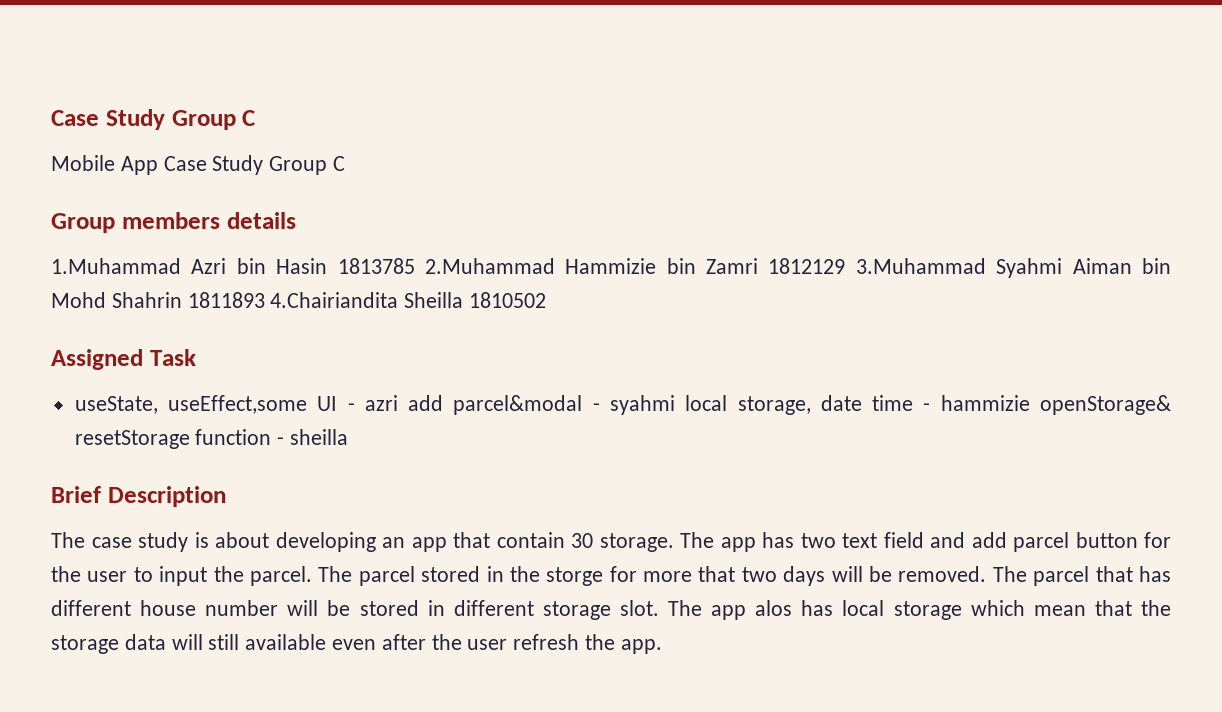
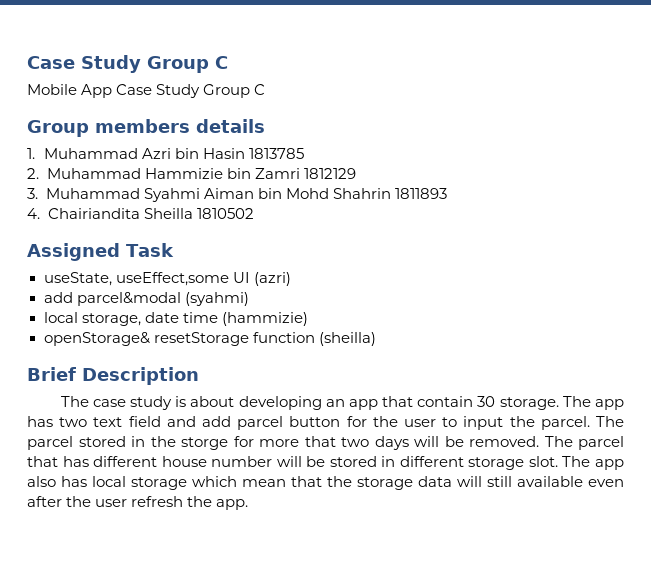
[51,258,181,274] 1.Muhammad -> [27,148,138,159] 1. Muhammad
[424,258,555,274] 2.Muhammad -> [27,168,141,179] // 2. Muhammad
[855,258,986,274] 3.Muhammad -> [27,188,140,199] // 3. Muhammad
[270,292,399,308] 4.Chairiandita -> [27,208,140,219] // 4. Chairiandita
[347,395,675,415] - azri add parcel&modal - syahmi -> [253,272,291,286] [43,292,249,306] (azri) // add parcel&modal (syahmi) //
[923,395,1030,411] - hammizie -> [221,312,308,326] (hammizie) //
[277,429,349,445] - sheilla -> [318,332,376,346] (sheilla)
[755,600,793,616] alos -> [27,476,56,487] also

